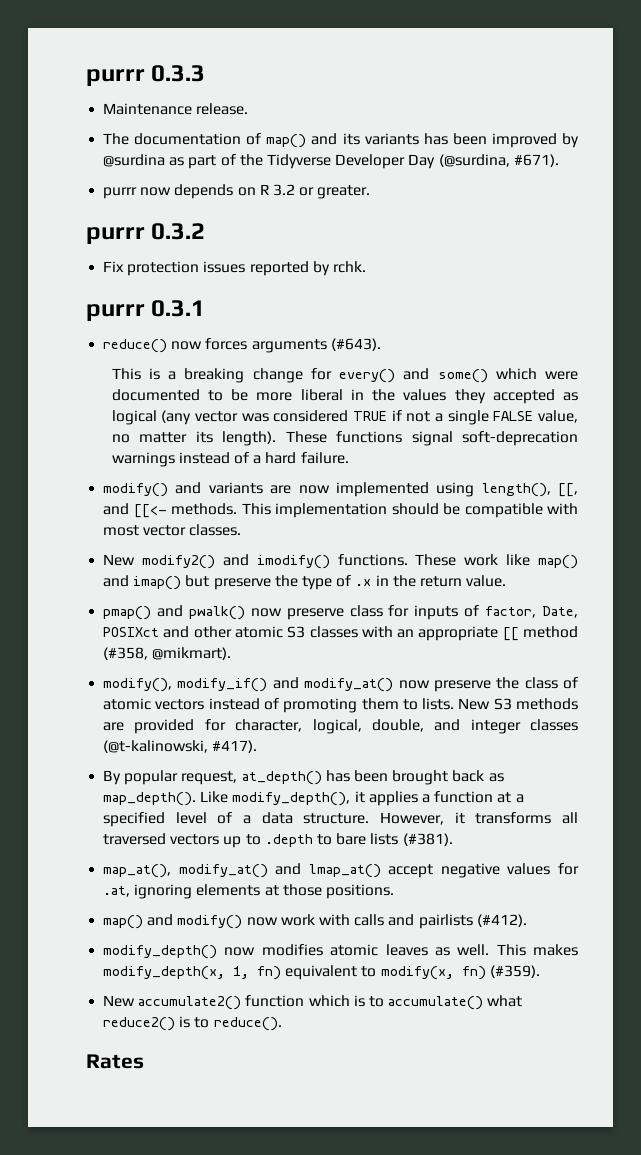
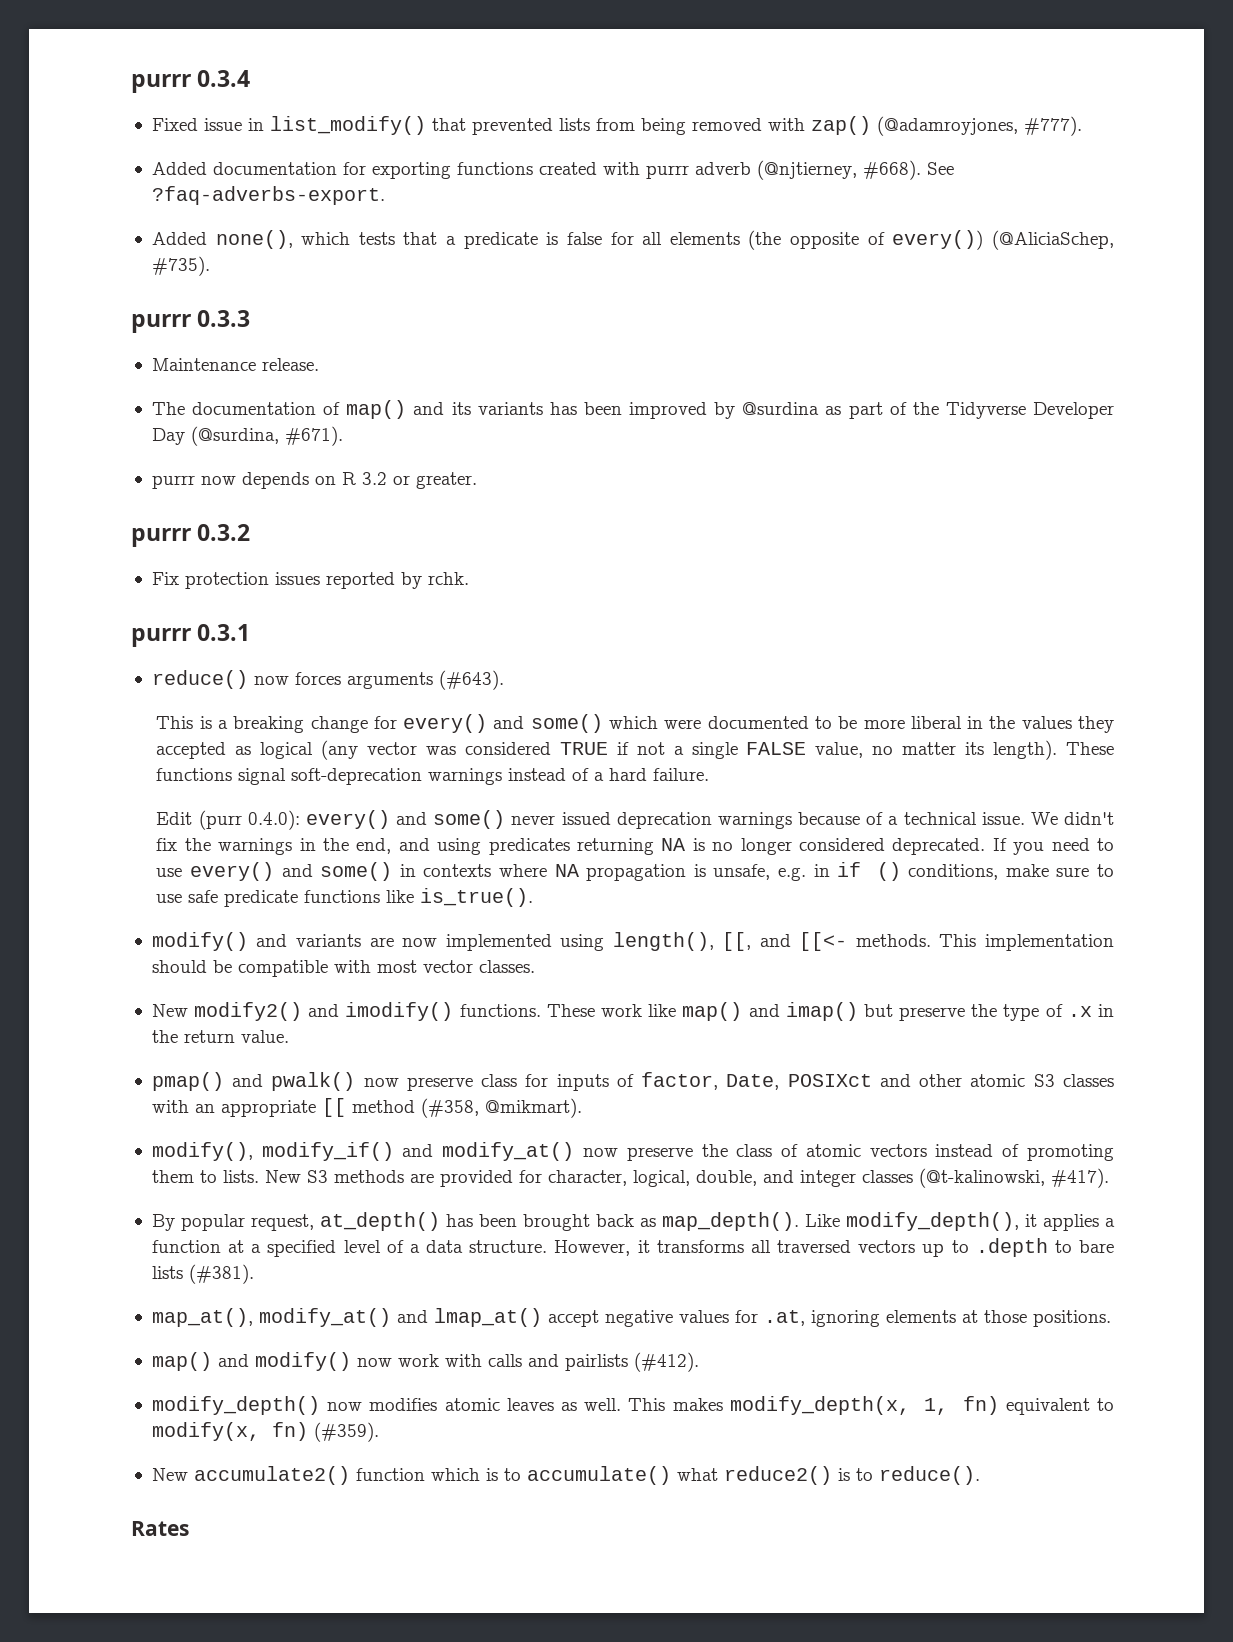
[86,69,145,86] purrr -> [131,70,251,93] [151,116,1082,136] [151,160,954,180] [151,186,385,205] [151,230,1115,250] [151,256,210,276] [131,314,191,333] purrr 0.3.4 // Fixed issue in list_modify() that prevented lists from being removed with zap() (@adamroyjones, #777). // Added documentation for exporting functions created with purrr adverb (@njtierney, #668). See ?faq-adverbs-export. // Added none(), which tests that a predicate is false for all elements (the opposite of every()) (@AliciaSchep, #735). // purrr
(349, 458) none -> [156,810,1114,830] [156,838,1115,855] [156,862,1114,881] [156,888,534,907] // Edit (purr 0.4.0): every() and some() never issued deprecation warnings because of a technical issue. We didn't fix the warnings in the end, and using predicates returning NA is no longer considered deprecated. If you need to use every() and some() in contexts where NA propagation is unsafe, e.g. in if () conditions, make sure to use safe predicate functions like is_true().

